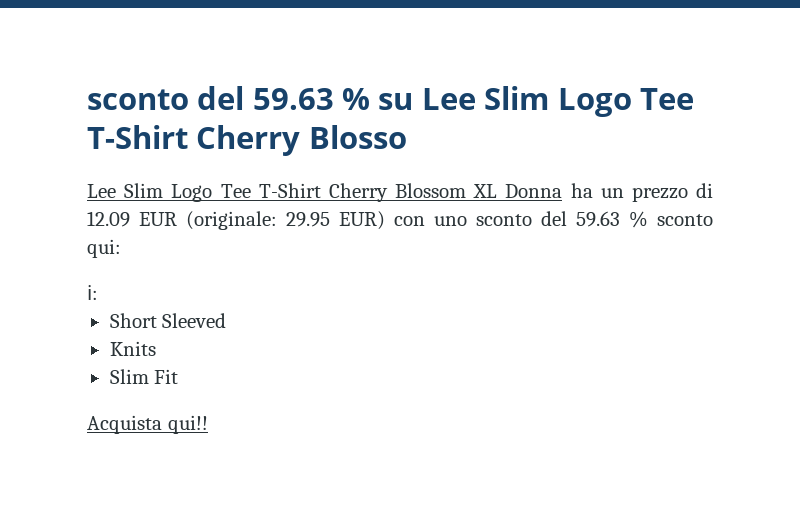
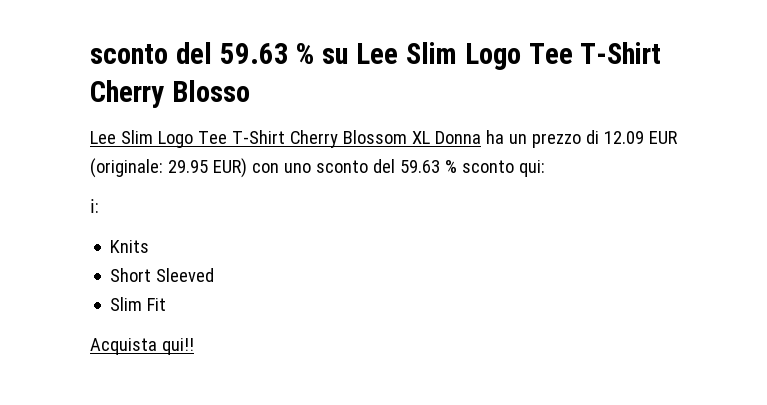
(98, 292) none -> [110,240,150,253] // Knits
[109,341,156,356] // Knits -> (215, 275) none

